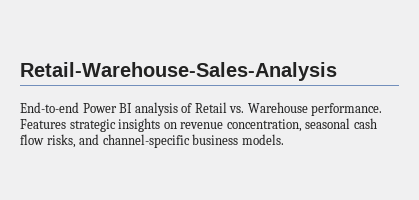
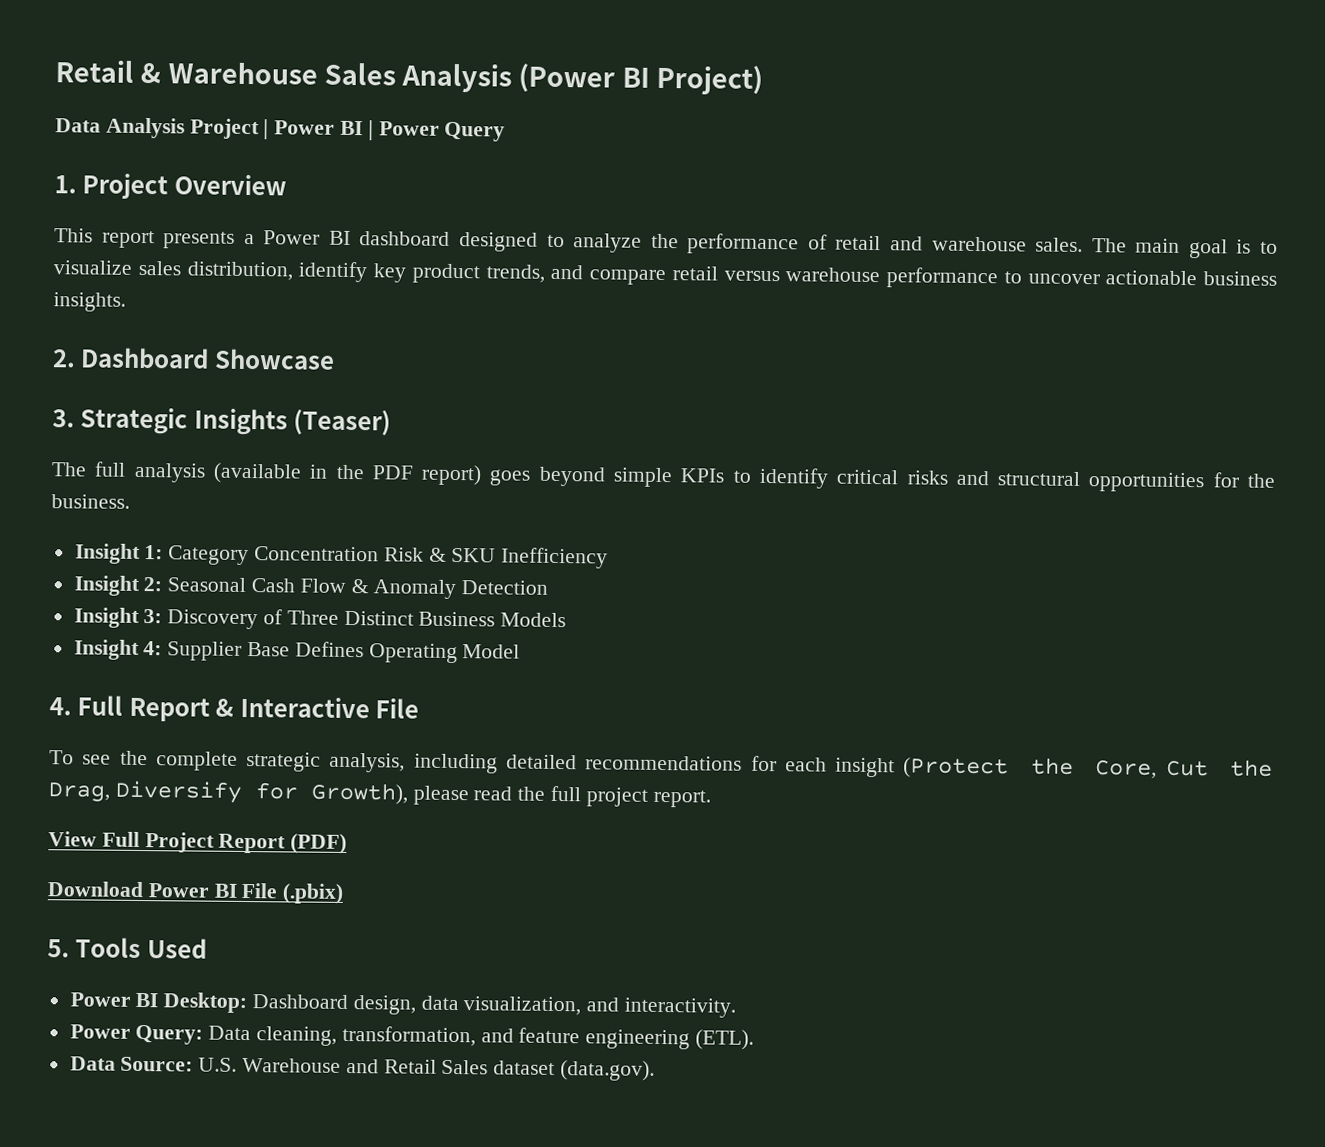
[20,62,337,81] [20,102,383,116] [20,118,377,132] [20,134,284,148] Retail-Warehouse-Sales-Analysis // End-to-end Power BI analysis of Retail vs. Warehouse performance. Features strategic insights on revenue concentration, seasonal cash flow risks, and channel-specific business models. -> [55,60,764,95] [55,117,506,142] [54,173,287,200] [54,228,1279,259] [53,260,1277,289] [53,292,126,312] [52,347,335,370] [52,407,392,436] [51,461,1275,493] [51,494,130,509] [74,543,609,569] [73,575,549,600] [73,607,567,630] [73,639,521,664] [49,695,420,722] [49,750,1273,779] [48,780,711,808] [48,831,348,854] [47,881,345,904] [47,937,207,959] [69,992,737,1018] [69,1024,755,1050] [69,1056,656,1081] Retail & Warehouse Sales Analysis (Power BI Project) // Data Analysis Project | Power BI | Power Query // 1. Project Overview // This report presents a Power BI dashboard designed to analyze the performance of retail and warehouse sales. The main goal is to visualize sales distribution, identify key product trends, and compare retail versus warehouse performance to uncover actionable business insights. // 2. Dashboard Showcase // 3. Strategic Insights (Teaser) // The full analysis (available in the PDF report) goes beyond simple KPIs to identify critical risks and structural opportunities for the business. // Insight 1: Category Concentration Risk & SKU Inefficiency // Insight 2: Seasonal Cash Flow & Anomaly Detection // Insight 3: Discovery of Three Distinct Business Models // Insight 4: Supplier Base Defines Operating Model // 4. Full Report & Interactive File // To see the complete strategic analysis, including detailed recommendations for each insight (Protect the Core, Cut the Drag, Diversify for Growth), please read the full project report. // View Full Project Report (PDF) // Download Power BI File (.pbix) // 5. Tools Used // Power BI Desktop: Dashboard design, data visualization, and interactivity. // Power Query: Data cleaning, transformation, and feature engineering (ETL). // Data Source: U.S. Warehouse and Retail Sales dataset (data.gov).

